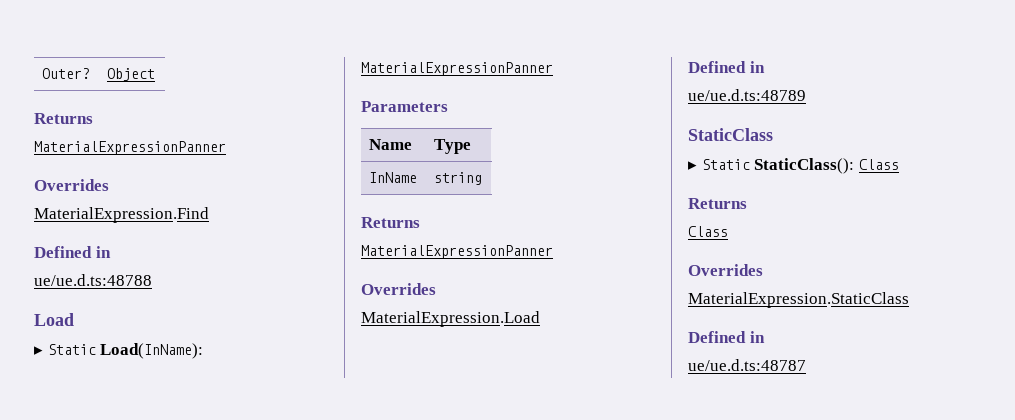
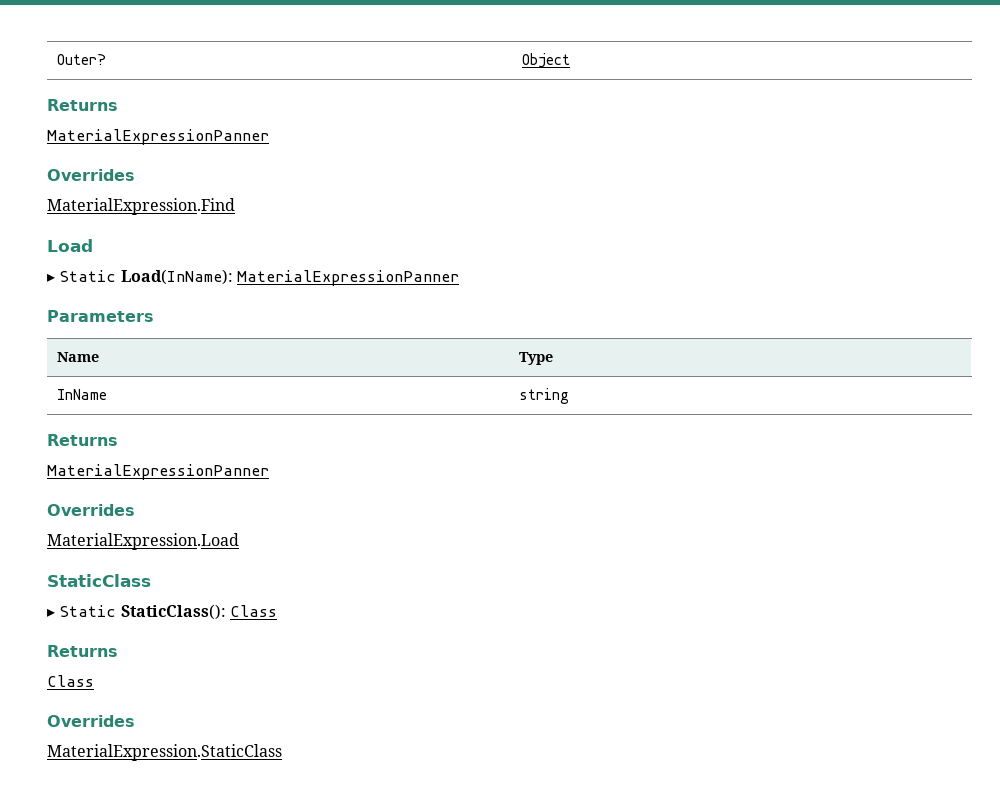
[34,246,111,258] [34,274,152,286] // Defined in // ue/ue.d.ts:48788 -> (235, 206) none
[688,61,765,73] [688,89,806,101] // Defined in // ue/ue.d.ts:48789 -> (239, 541) none
[688,331,765,343] [688,359,806,371] // Defined in // ue/ue.d.ts:48787 -> (282, 752) none

